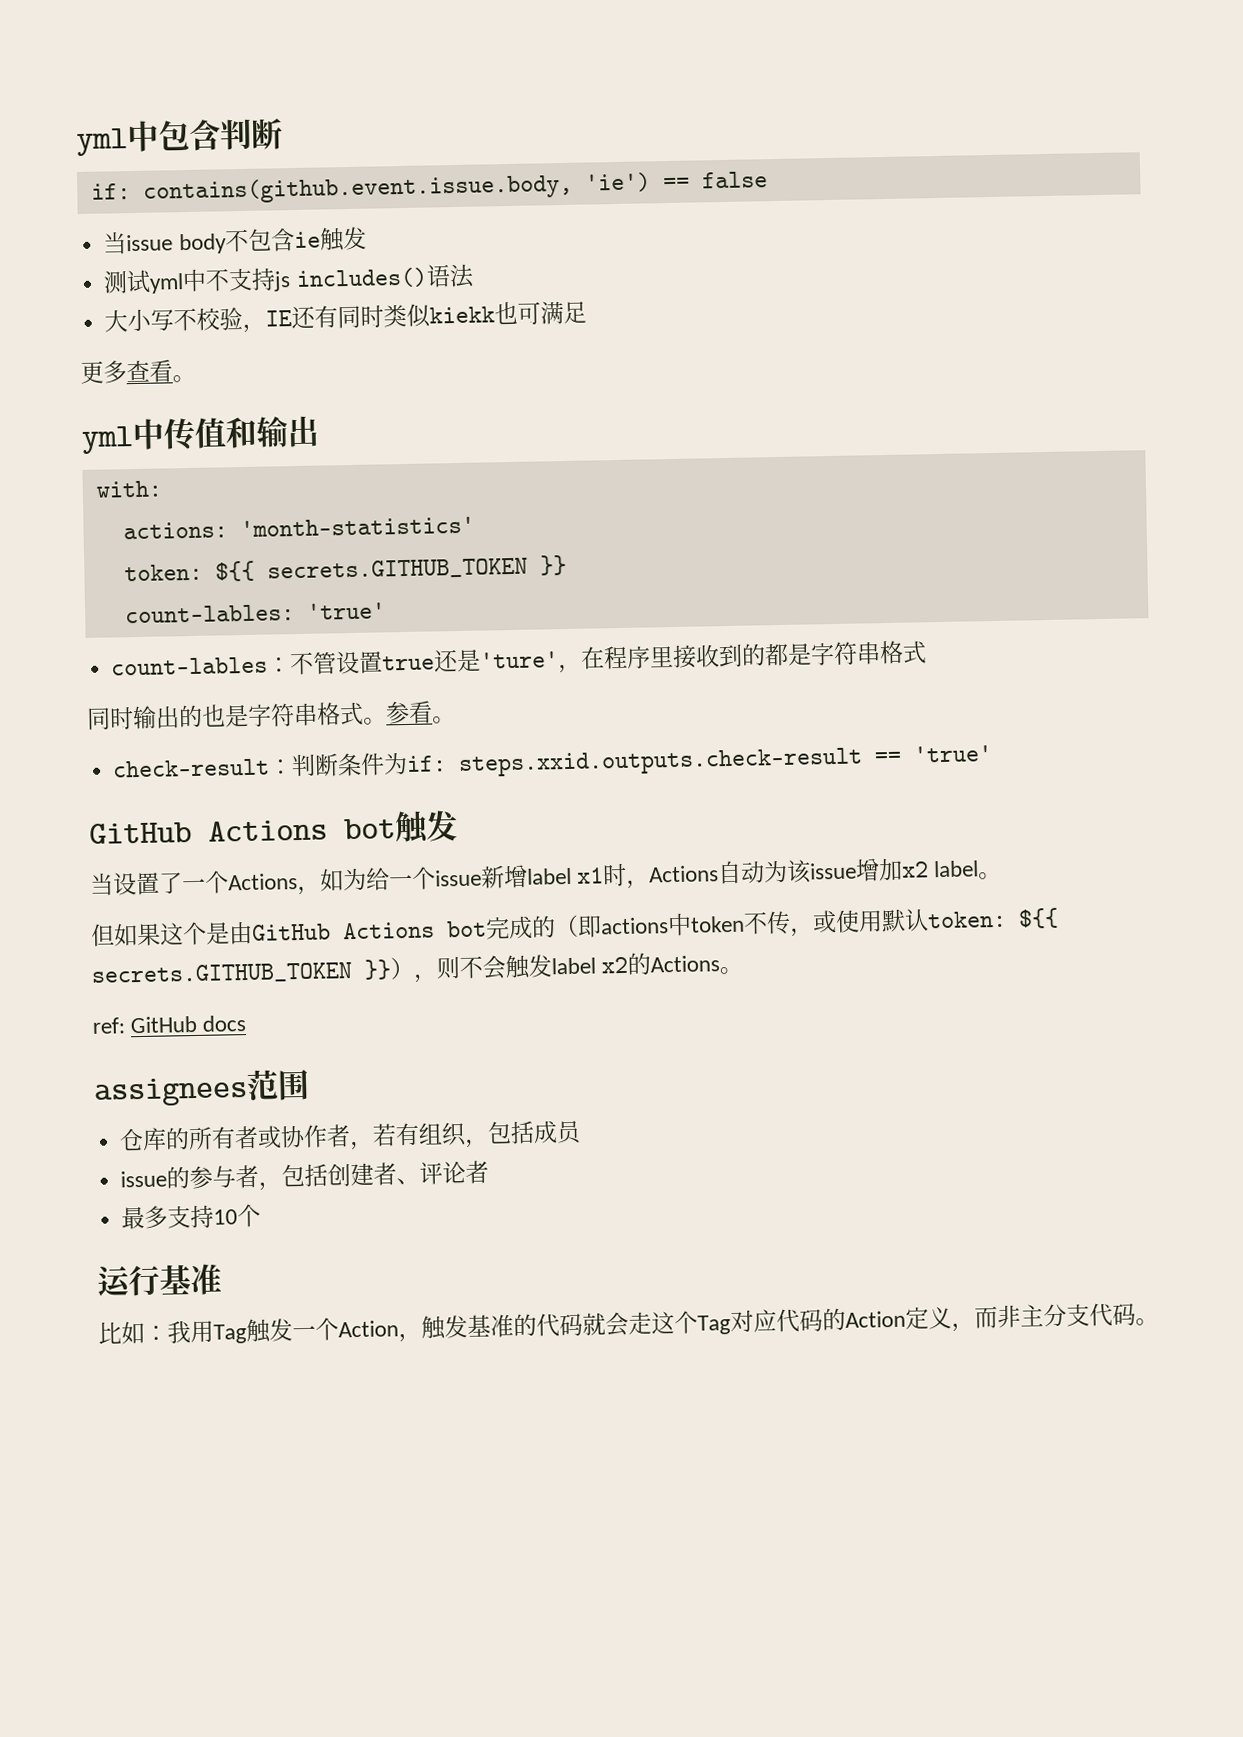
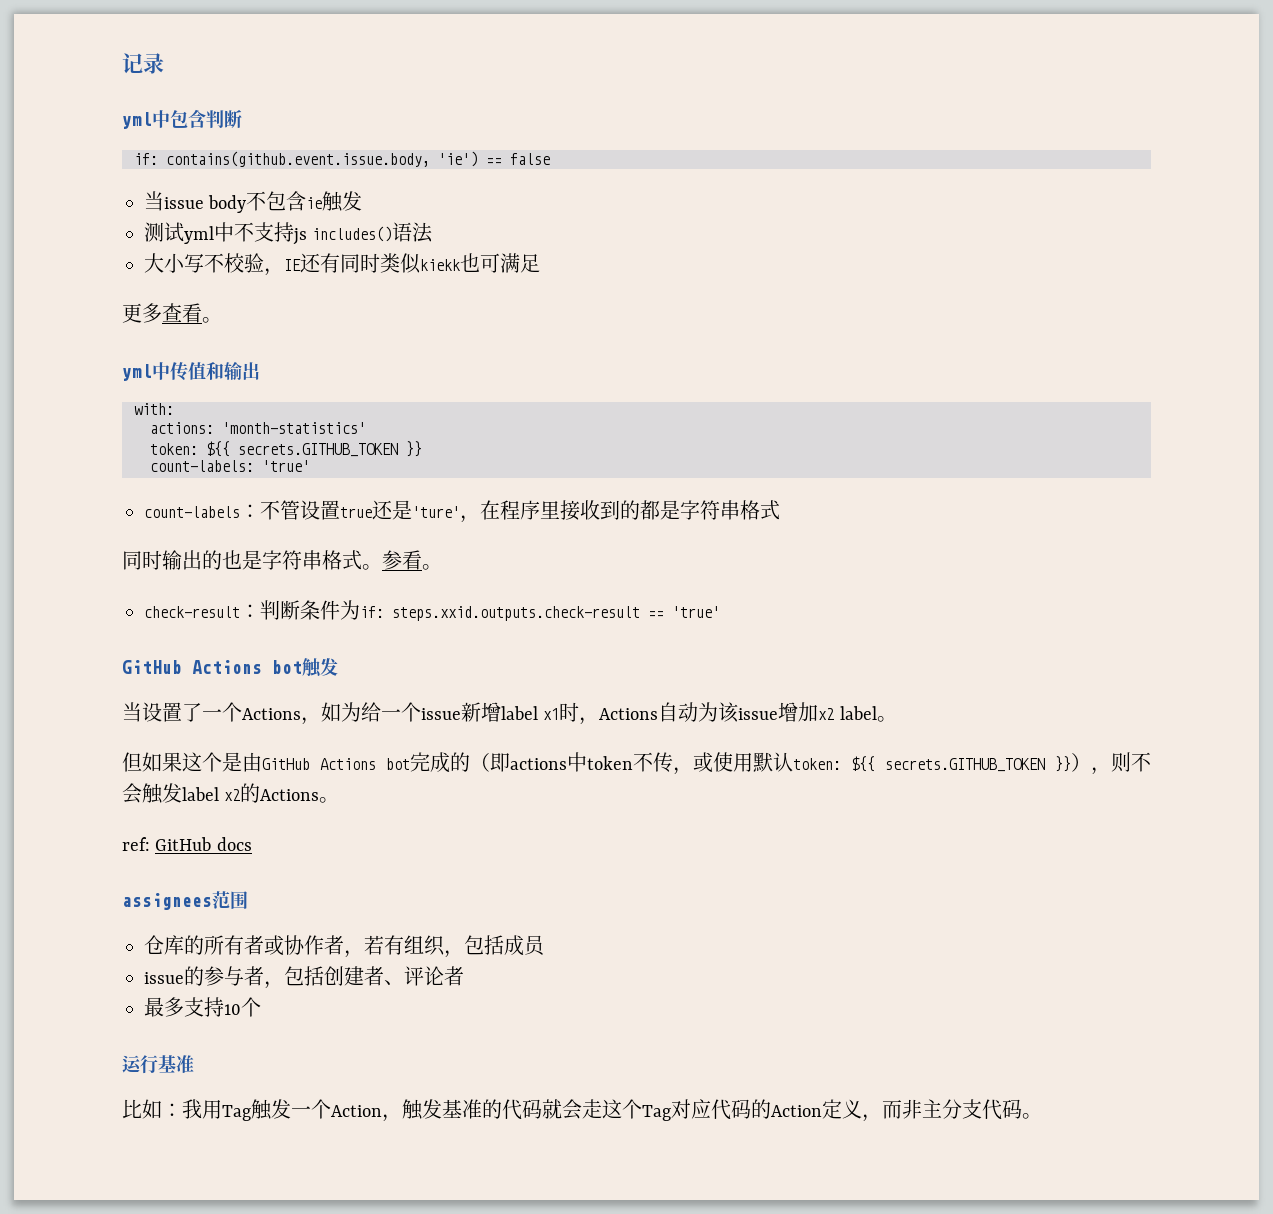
(76, 142) none -> [122,53,164,74] 记录 //
[124,602,386,624] [111,656,269,676] count-lables: 'true' // count-lables -> [150,460,310,472] [144,506,240,518] count-labels: 'true' // count-labels

